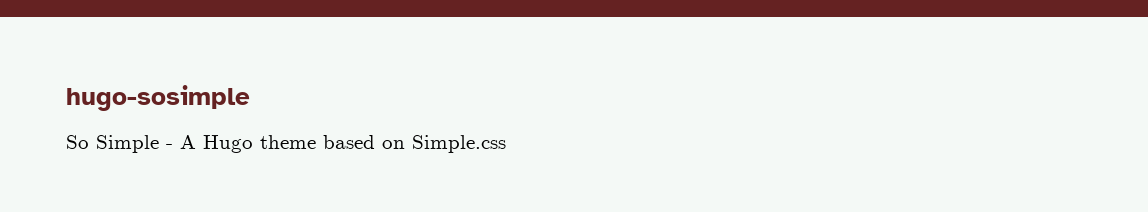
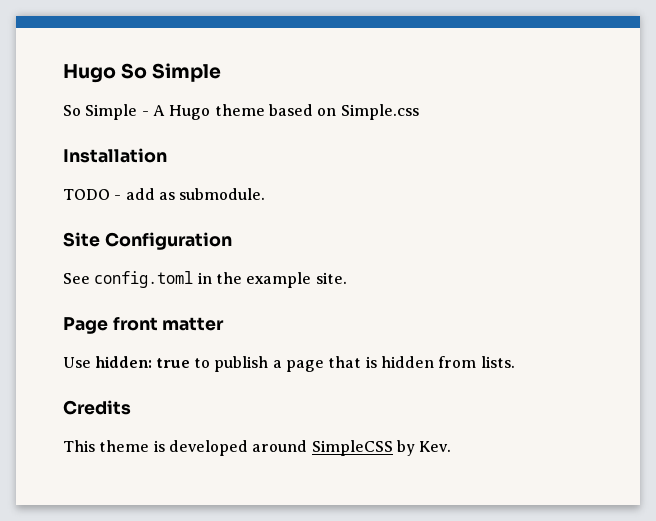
[66,85,250,111] hugo-sosimple -> [63,63,222,83] Hugo So Simple
(506, 144) none -> [63,148,167,163] [63,188,266,200] [63,232,232,250] [63,271,347,288] [63,317,225,334] [63,356,515,372] [63,400,131,415] [63,440,452,456] // Installation // TODO - add as submodule. // Site Configuration // See config.toml in the example site. // Page front matter // Use hidden: true to publish a page that is hidden from lists. // Credits // This theme is developed around SimpleCSS by Kev.

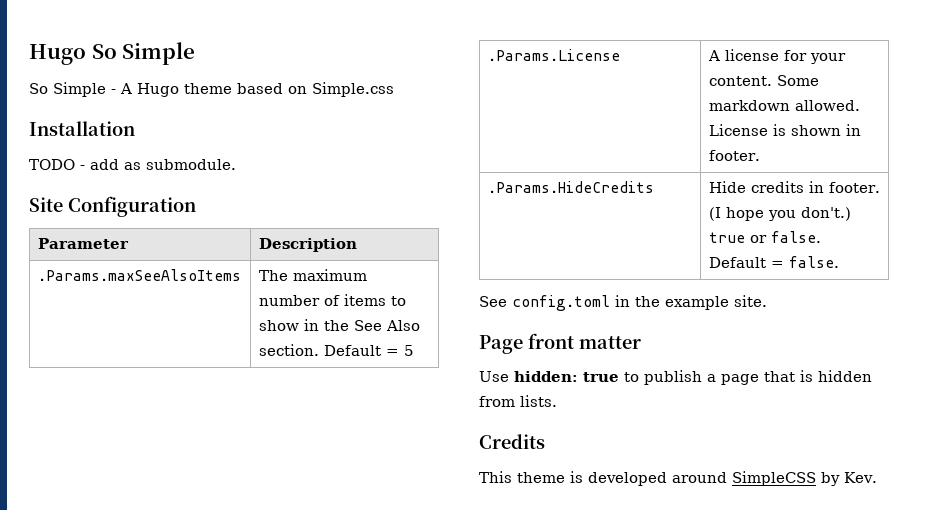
(232, 241) none -> [37,238,129,249] [258,238,357,252] [37,269,241,281] [258,269,367,281] [258,294,406,306] [258,319,420,331] [258,344,414,356] [487,49,620,61] [707,49,846,64] [708,75,819,86] [708,100,860,111] [708,124,861,136] [708,150,760,161] [487,181,654,193] [708,181,880,193] [708,207,851,221] [708,231,821,243] [708,256,839,268] // Parameter | Description // .Params.maxSeeAlsoItems | The maximum number of items to show in the See Also section. Default = 5 // .Params.License | A license for your content. Some markdown allowed. License is shown in footer. // .Params.HideCredits | Hide credits in footer. (I hope you don't.) true or false. Default = false.

